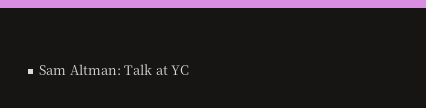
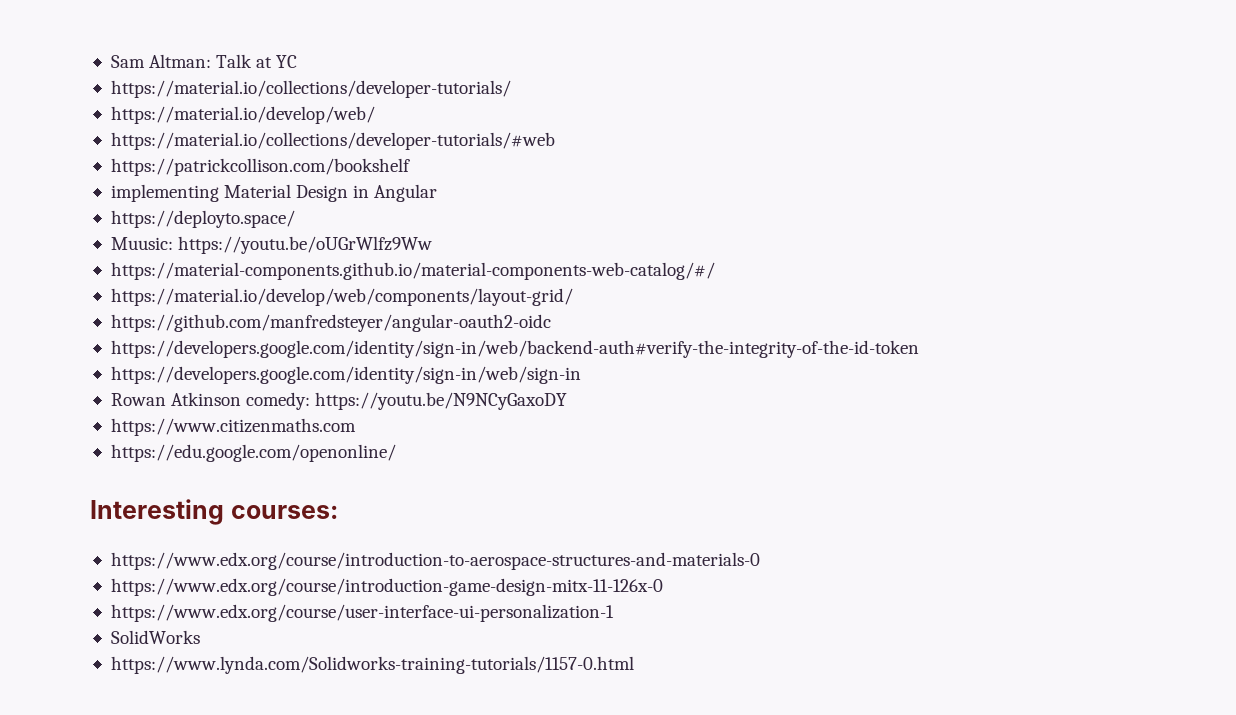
(190, 70) none -> [110,80,511,98] [110,106,375,124] [110,132,555,150] [110,158,410,176] [110,184,438,202] [110,210,295,228] [110,236,433,254] [110,262,715,280] [110,288,573,306] [110,314,551,332] [110,340,919,358] [110,366,581,384] [110,392,568,410] [110,418,356,436] [110,444,396,462] [90,499,338,525] [110,552,760,570] [110,578,663,596] [110,604,614,622] [110,630,200,644] [110,656,634,674] // https://material.io/collections/developer-tutorials/ // https://material.io/develop/web/ // https://material.io/collections/developer-tutorials/#web // https://patrickcollison.com/bookshelf // implementing Material Design in Angular // https://deployto.space/ // Muusic: https://youtu.be/oUGrWlfz9Ww // https://material-components.github.io/material-components-web-catalog/#/ // https://material.io/develop/web/components/layout-grid/ // https://github.com/manfredsteyer/angular-oauth2-oidc // https://developers.google.com/identity/sign-in/web/backend-auth#verify-the-integrity-of-the-id-token // https://developers.google.com/identity/sign-in/web/sign-in // Rowan Atkinson comedy: https://youtu.be/N9NCyGaxoDY // https://www.citizenmaths.com // https://edu.google.com/openonline/ // Interesting courses: // https://www.edx.org/course/introduction-to-aerospace-structures-and-materials-0 // https://www.edx.org/course/introduction-game-design-mitx-11-126x-0 // https://www.edx.org/course/user-interface-ui-personalization-1 // SolidWorks // https://www.lynda.com/Solidworks-training-tutorials/1157-0.html

